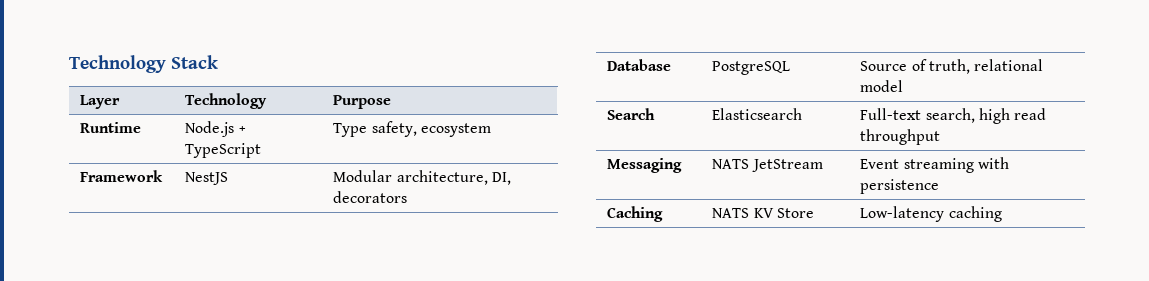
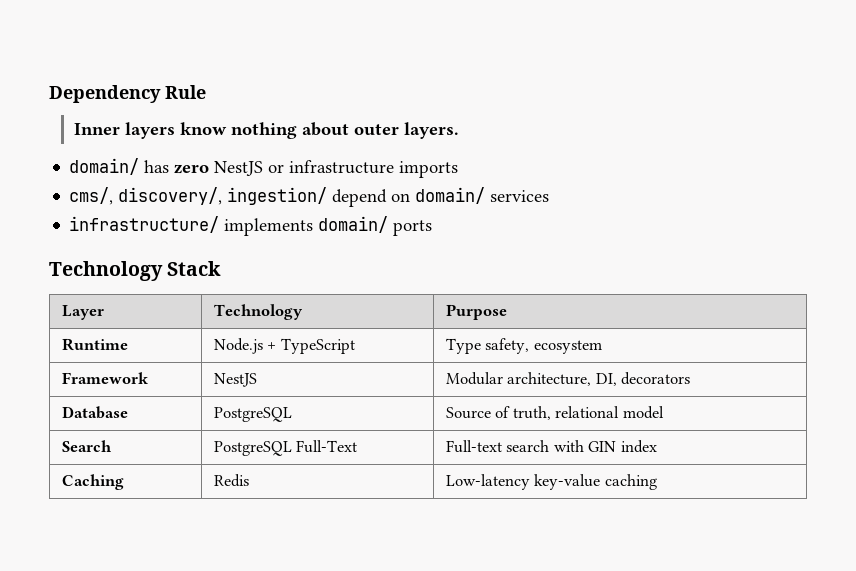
(69, 64) none -> [49,85,206,103] [74,122,460,139] [69,158,459,178] [69,187,550,207] [69,216,433,236] Dependency Rule // Inner layers know nothing about outer layers. // domain/ has zero NestJS or infrastructure imports // cms/, discovery/, ingestion/ depend on domain/ services // infrastructure/ implements domain/ ports //
[712,108,803,120] Elasticsearch -> [213,440,358,456] PostgreSQL Full-Text
[925,108,1047,124] [860,129,941,145] [607,158,683,173] [712,159,823,172] [860,157,1009,173] [860,179,940,194] [607,206,664,222] [712,208,814,218] search, high read throughput // Messaging | NATS JetStream | Event streaming with persistence // Caching | NATS KV Store -> [506,440,657,453] [61,474,124,490] [213,474,249,487] search with GIN index // Caching | Redis
(945, 214) none -> [534,474,601,490] key-value

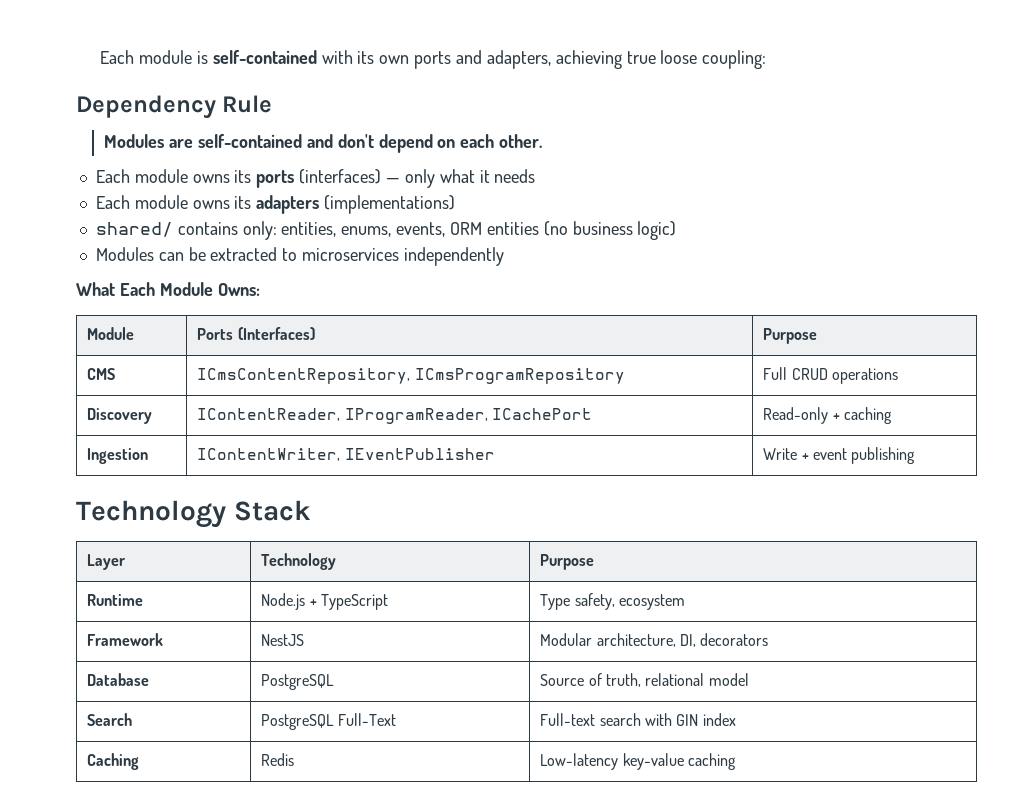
[49,85,206,103] [74,122,460,139] [69,158,459,178] [69,187,550,207] [69,216,433,236] Dependency Rule // Inner layers know nothing about outer layers. // domain/ has zero NestJS or infrastructure imports // cms/, discovery/, ingestion/ depend on domain/ services // infrastructure/ implements domain/ ports -> [100,50,767,69] [76,95,273,119] [104,134,543,153] [95,169,536,188] [95,195,456,214] [95,221,677,240] [95,247,504,266] [76,282,260,296] [87,327,135,340] [197,327,315,340] [763,328,818,344] [87,368,116,380] [197,368,625,384] [763,367,898,384] [87,408,153,424] [197,408,592,424] [763,407,892,424] [87,448,149,464] [197,448,495,461] [763,447,916,464] Each module is self-contained with its own ports and adapters, achieving true loose coupling: // Dependency Rule // Modules are self-contained and don't depend on each other. // Each module owns its ports (interfaces) — only what it needs // Each module owns its adapters (implementations) // shared/ contains only: entities, enums, events, ORM entities (no business logic) // Modules can be extracted to microservices independently // What Each Module Owns: // Module | Ports (Interfaces) | Purpose // CMS | ICmsContentRepository, ICmsProgramRepository | Full CRUD operations // Discovery | IContentReader, IProgramReader, ICachePort | Read-only + caching // Ingestion | IContentWriter, IEventPublisher | Write + event publishing

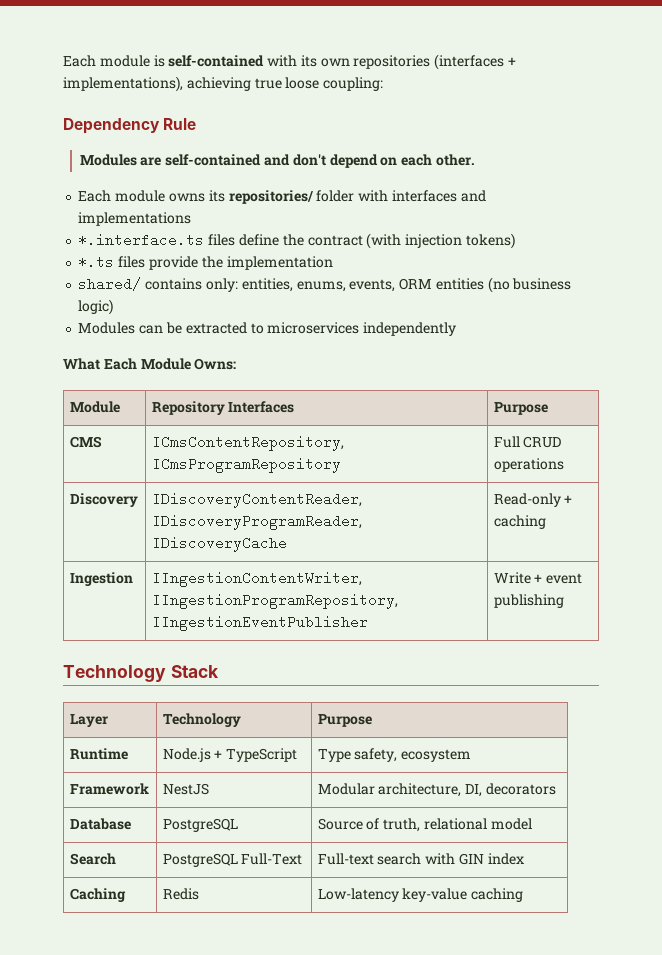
[414,50,551,69] ports and adapters, -> [353,54,517,70] [63,76,183,92] repositories (interfaces + implementations),
[256,169,536,188] [95,195,456,214] ports (interfaces) — only what it needs // Each module owns its adapters (implementations) -> [228,190,486,204] [78,212,192,226] [78,233,515,249] [78,255,333,270] repositories/ folder with interfaces and implementations // *.interface.ts files define the contract (with injection tokens) // *.ts files provide the implementation
[197,327,315,340] Ports (Interfaces) -> [151,401,295,415] Repository Interfaces
[197,408,592,424] IContentReader, IProgramReader, ICachePort -> [151,492,362,508] [151,514,362,530] [151,536,287,552] IDiscoveryContentReader, IDiscoveryProgramReader, IDiscoveryCache
[197,448,495,461] IContentWriter, IEventPublisher -> [151,571,362,587] [151,593,398,609] [151,615,368,631] IIngestionContentWriter, IIngestionProgramRepository, IIngestionEventPublisher

